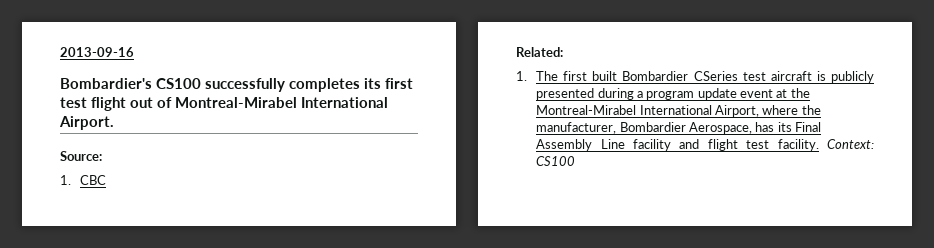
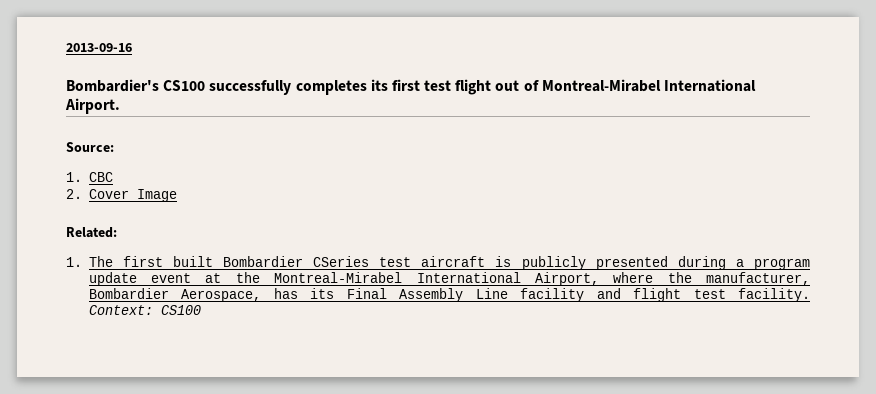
(107, 180) none -> [66,189,177,202] // 2. Cover Image

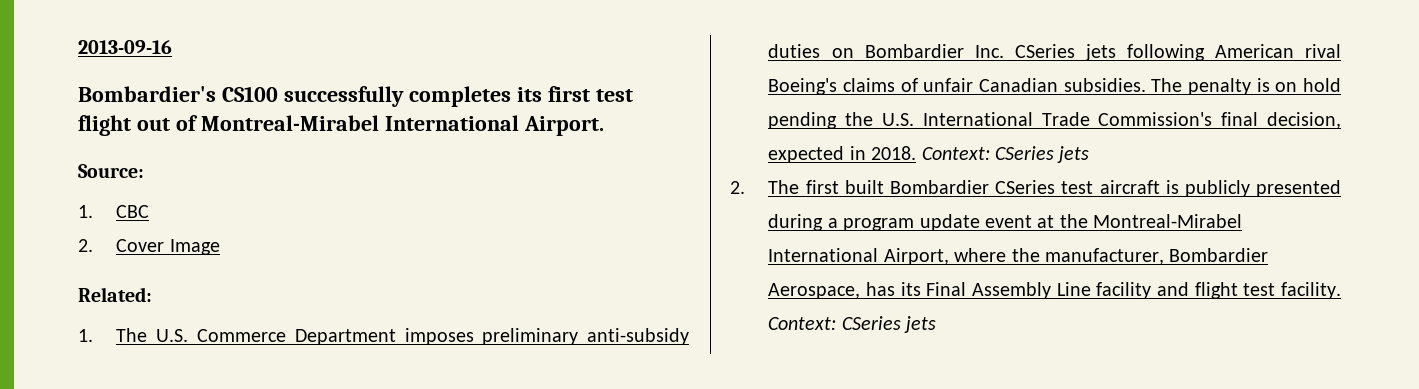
(113, 261) none -> [156,328,689,345] [768,44,1341,61] [768,78,1341,95] [768,112,1341,129] [768,146,1090,163] [730,180,800,194] U.S. Commerce Department imposes preliminary anti-subsidy duties on Bombardier Inc. CSeries jets following American rival Boeing's claims of unfair Canadian subsidies. The penalty is on hold pending the U.S. International Trade Commission's final decision, expected in 2018. Context: CSeries jets // 2. The
[160,305,201,315] CS100 -> [841,316,937,333] CSeries jets

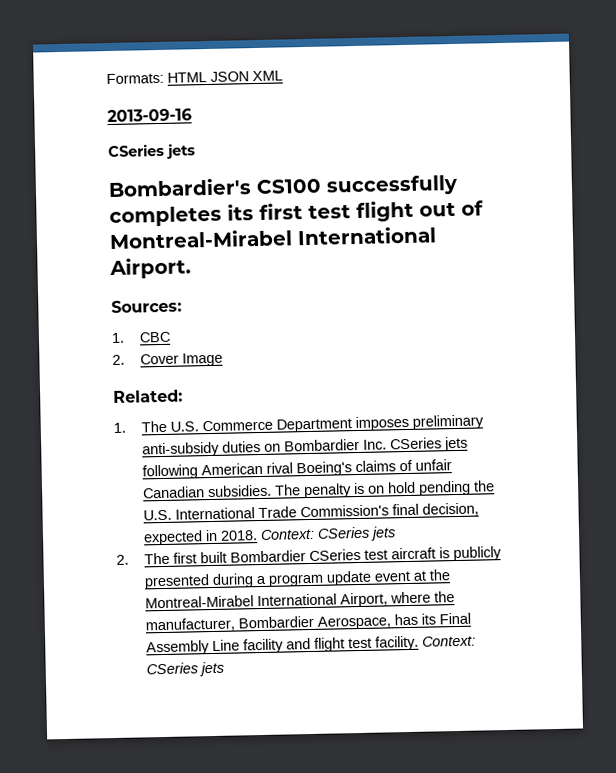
(78, 47) none -> [106,70,283,85] Formats: HTML JSON XML //
(172, 47) none -> [108,143,196,159] // CSeries jets
[78,164,144,178] Source: -> [111,299,182,313] Sources:

